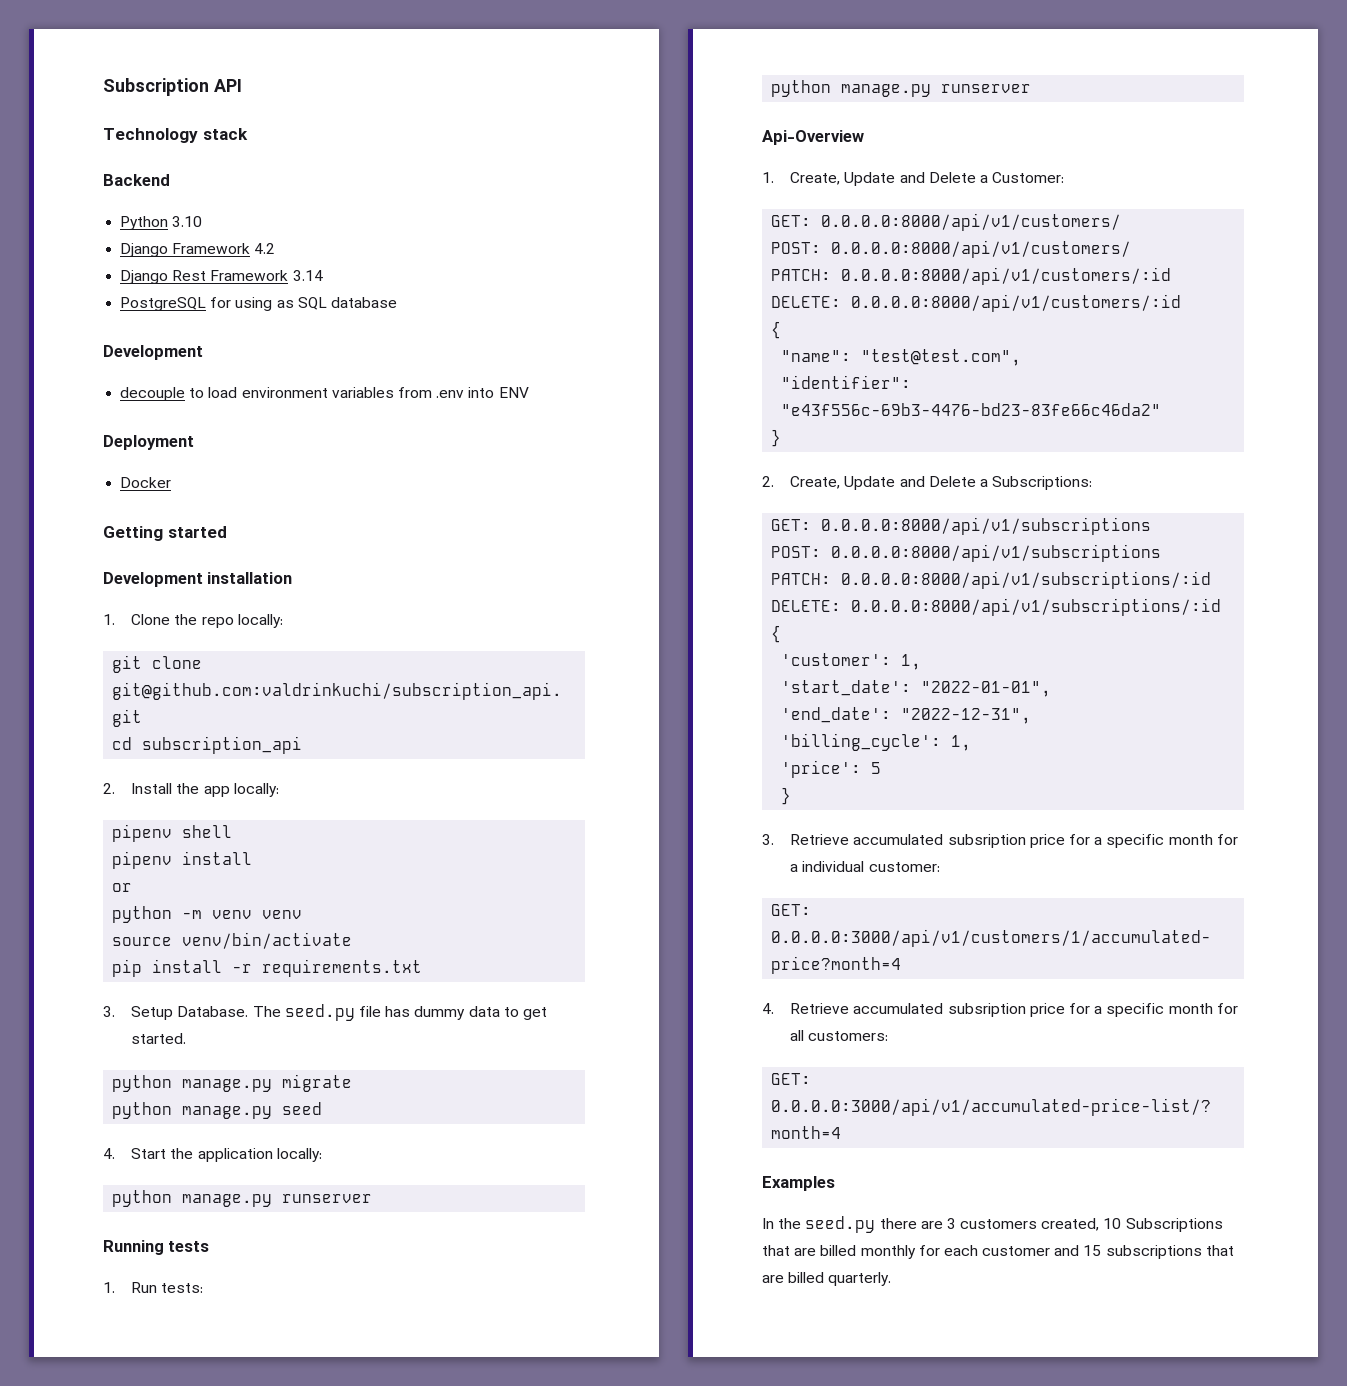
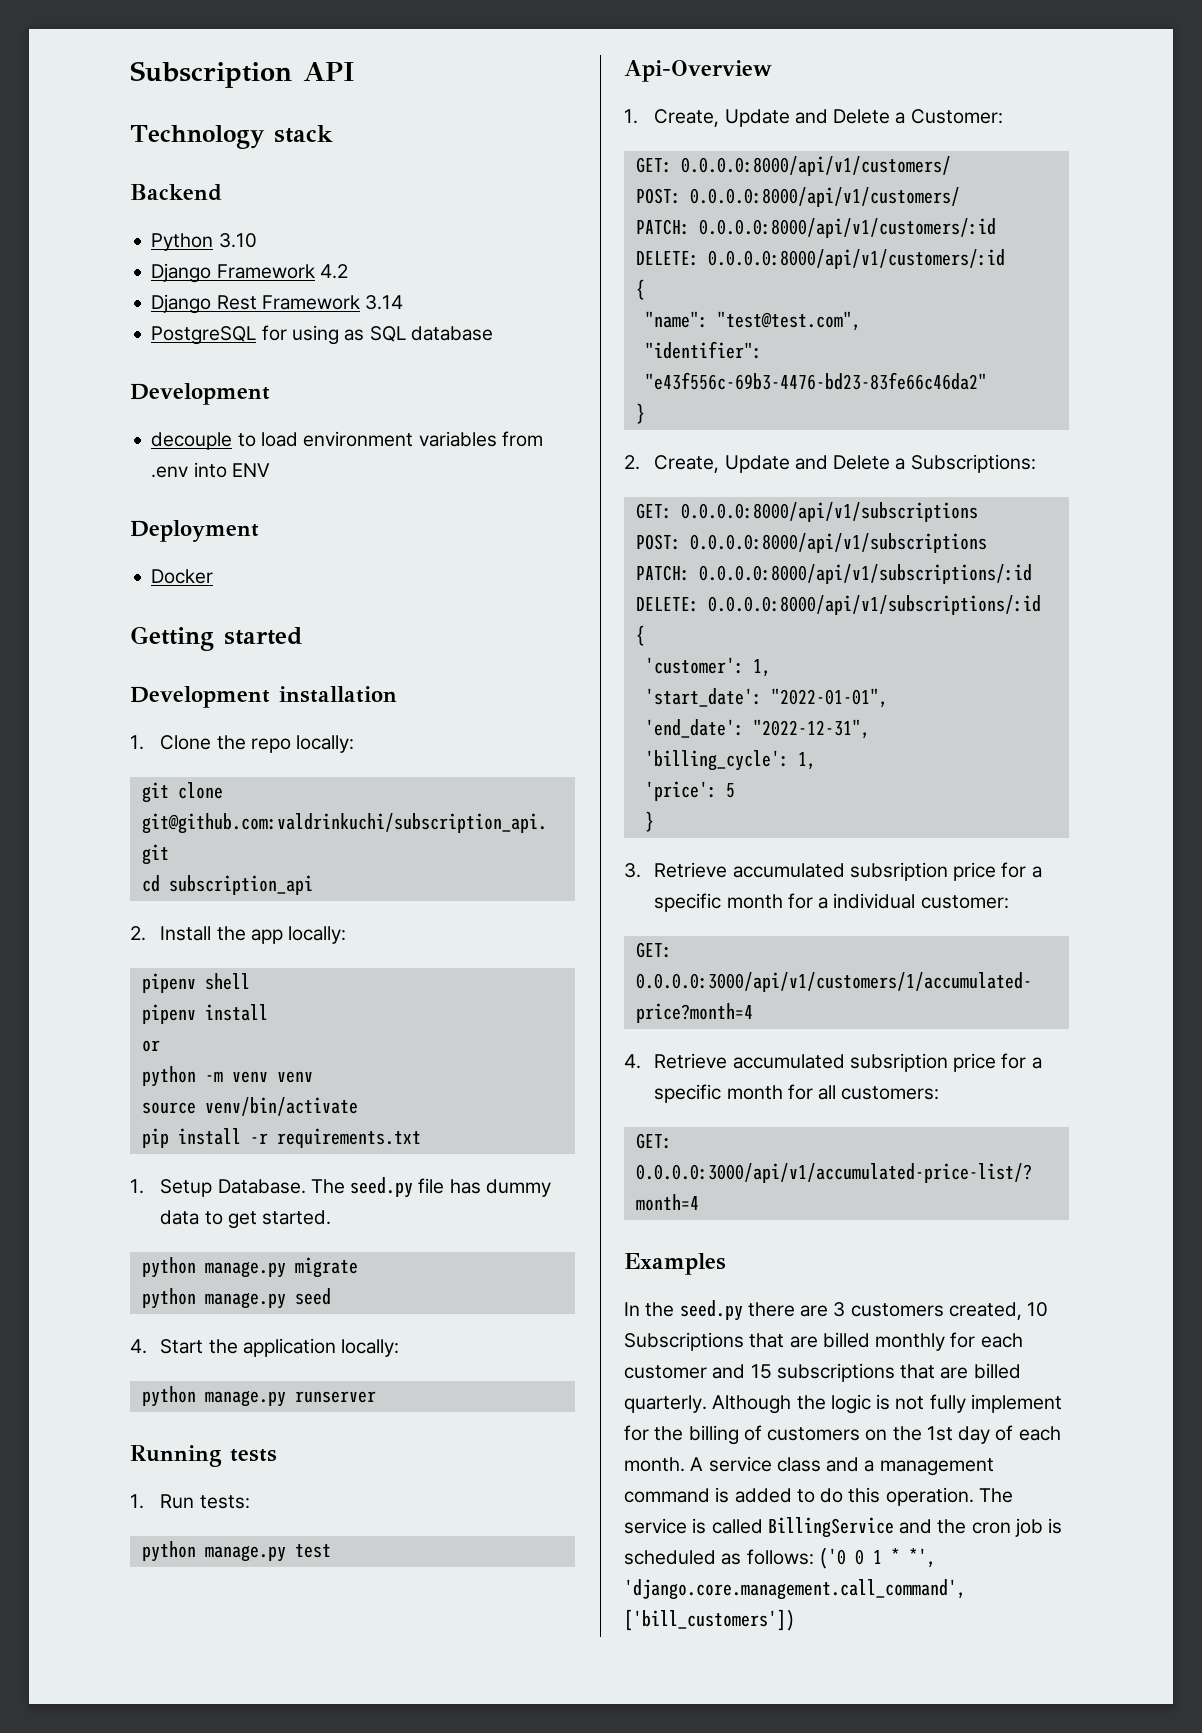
[103,1006,115,1017] 3. -> [130,1179,144,1194] 1.
[941,84,1032,93] runserver -> [294,1544,331,1558] test
(892, 1279) none -> [712,1394,1062,1414] [624,1425,1061,1445] [624,1456,994,1476] [624,1487,1013,1506] [624,1517,1063,1538] [624,1547,936,1569] [624,1579,966,1600] [624,1609,795,1631] Although the logic is not fully implement for the billing of customers on the 1st day of each month. A service class and a management command is added to do this operation. The service is called BillingService and the cron job is scheduled as follows: ('0 0 1 * *', 'django.core.management.call_command', ['bill_customers'])

